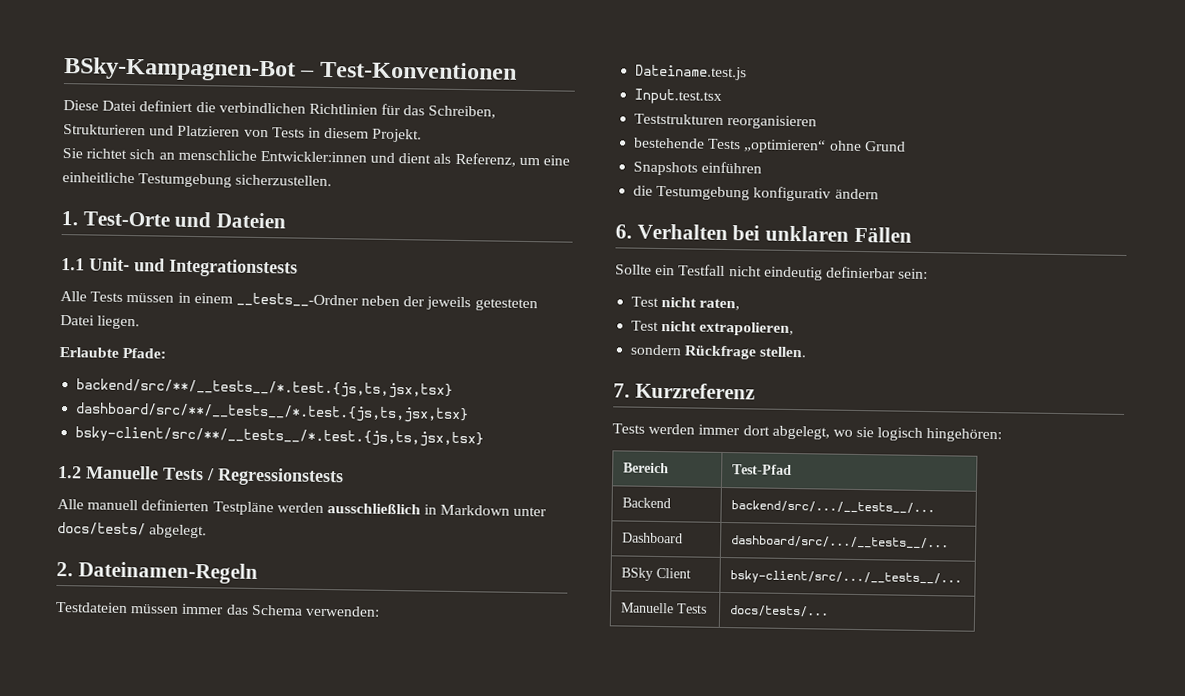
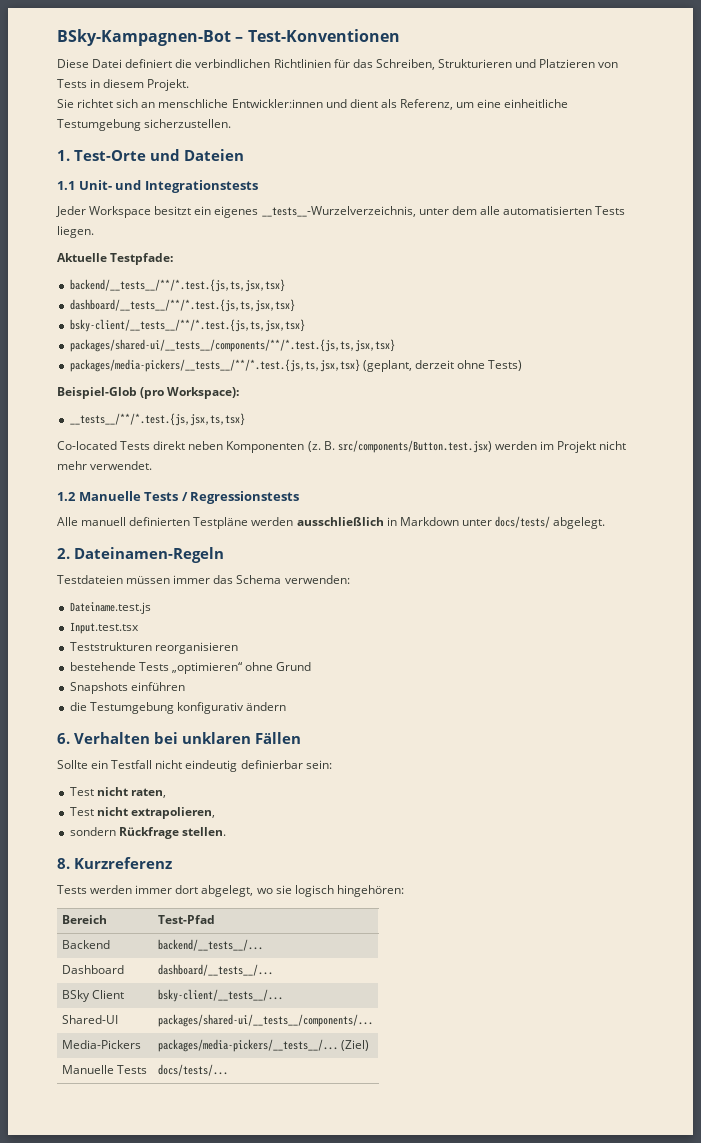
[60,291,538,312] [60,315,141,330] [59,347,167,359] [76,378,454,399] [75,402,470,424] [75,426,485,448] Alle Tests müssen in einem __tests__-Ordner neben der jeweils getesteten Datei liegen. // Erlaubte Pfade: // backend/src/**/__tests__/*.test.{js,ts,jsx,tsx} // dashboard/src/**/__tests__/*.test.{js,ts,jsx,tsx} // bsky-client/src/**/__tests__/*.test.{js,ts,jsx,tsx} -> [56,206,626,218] [57,226,94,238] [57,253,174,265] [69,279,285,292] [69,299,295,312] [69,319,305,332] [69,339,395,352] [69,359,523,372] [57,387,240,399] [69,413,245,426] [57,440,627,453] [57,461,153,470] Jeder Workspace besitzt ein eigenes __tests__-Wurzelverzeichnis, unter dem alle automatisierten Tests liegen. // Aktuelle Testpfade: // backend/__tests__/**/*.test.{js,ts,jsx,tsx} // dashboard/__tests__/**/*.test.{js,ts,jsx,tsx} // bsky-client/__tests__/**/*.test.{js,ts,jsx,tsx} // packages/shared-ui/__tests__/components/**/*.test.{js,ts,jsx,tsx} // packages/media-pickers/__tests__/**/*.test.{js,ts,jsx,tsx} (geplant, derzeit ohne Tests) // Beispiel-Glob (pro Workspace): // __tests__/**/*.test.{js,jsx,ts,tsx} // Co-located Tests direkt neben Komponenten (z. B. src/components/Button.test.jsx) werden im Projekt nicht mehr verwendet.
[613,383,630,398] 7. -> [57,858,70,869] 8.
[731,500,936,515] backend/src/.../__tests__/... -> [157,939,263,951] backend/__tests__/...
[731,535,950,550] dashboard/src/.../__tests__/... -> [157,964,273,976] dashboard/__tests__/...
[730,570,963,586] bsky-client/src/.../__tests__/... -> [157,989,283,1002] [61,1015,118,1024] [157,1014,373,1027] [61,1040,141,1049] [157,1039,369,1052] bsky-client/__tests__/... // Shared-UI | packages/shared-ui/__tests__/components/... // Media-Pickers | packages/media-pickers/__tests__/... (Ziel)

